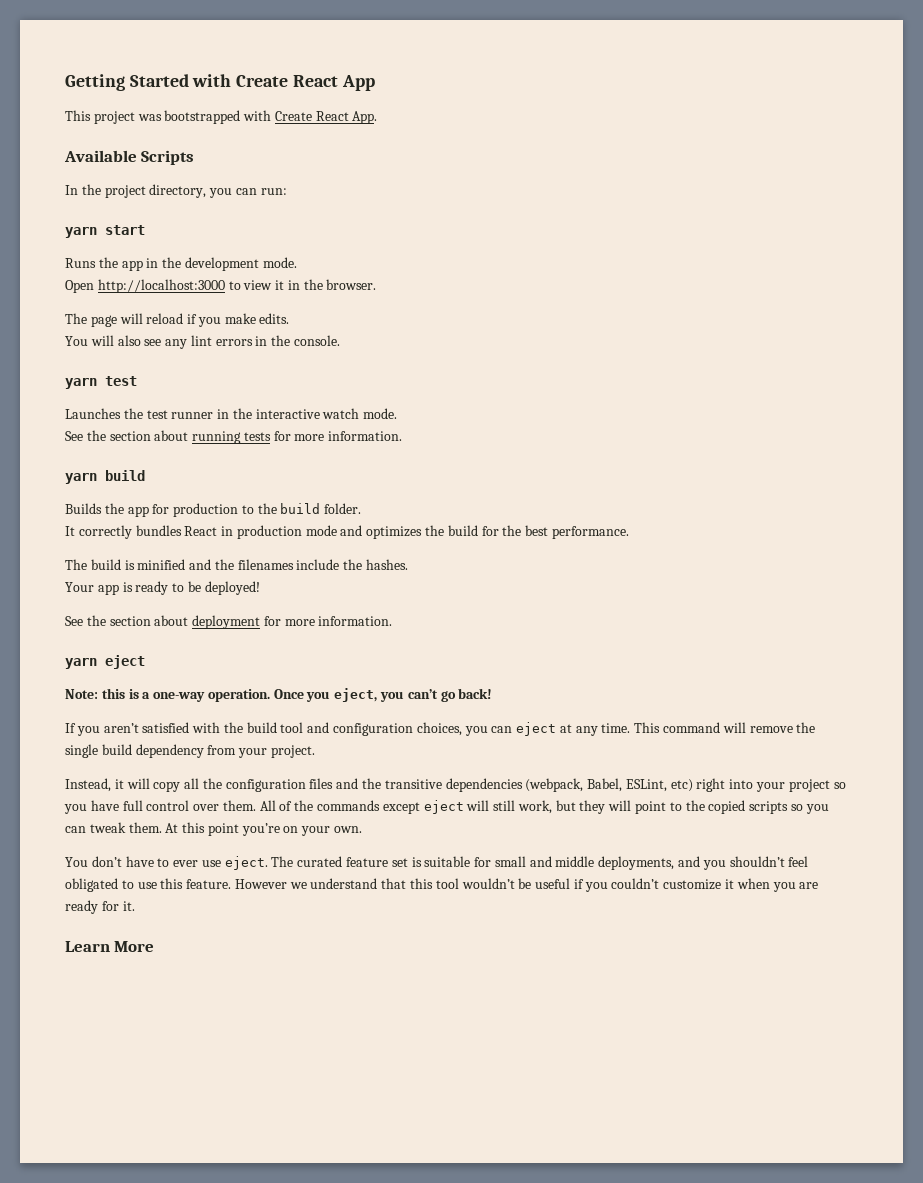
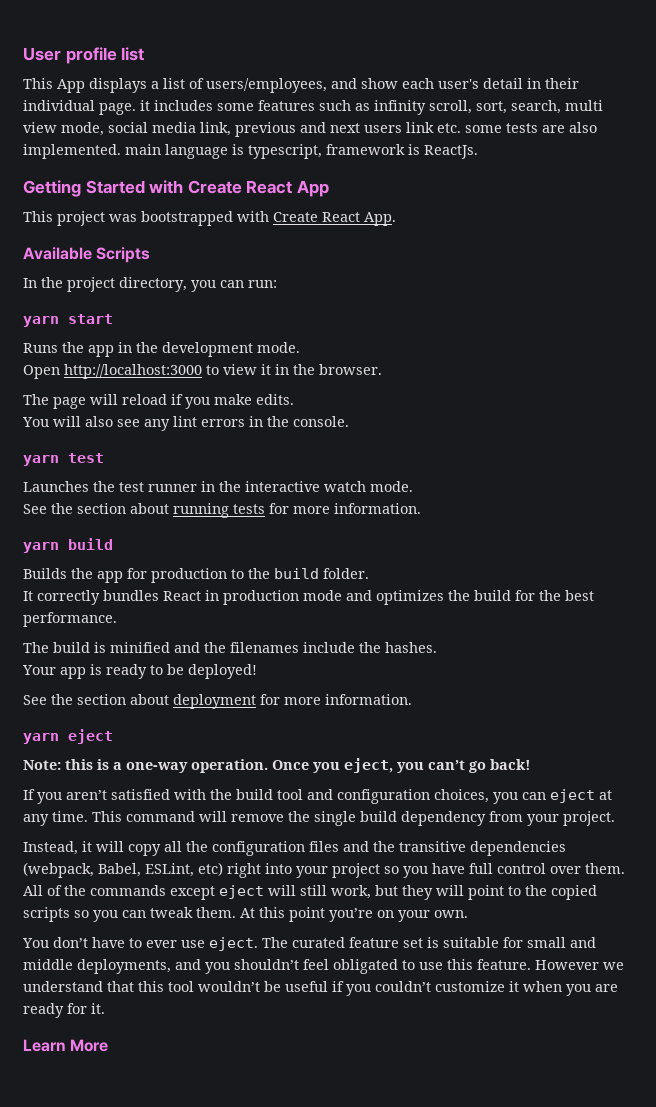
(65, 82) none -> [23,47,145,64] [23,78,579,93] [23,100,603,115] [23,122,597,137] [23,144,478,159] User profile list // This App displays a list of users/employees, and show each user's detail in their individual page. it includes some features such as infinity scroll, sort, search, multi view mode, social media link, previous and next users link etc. some tests are also implemented. main language is typescript, framework is ReactJs. //

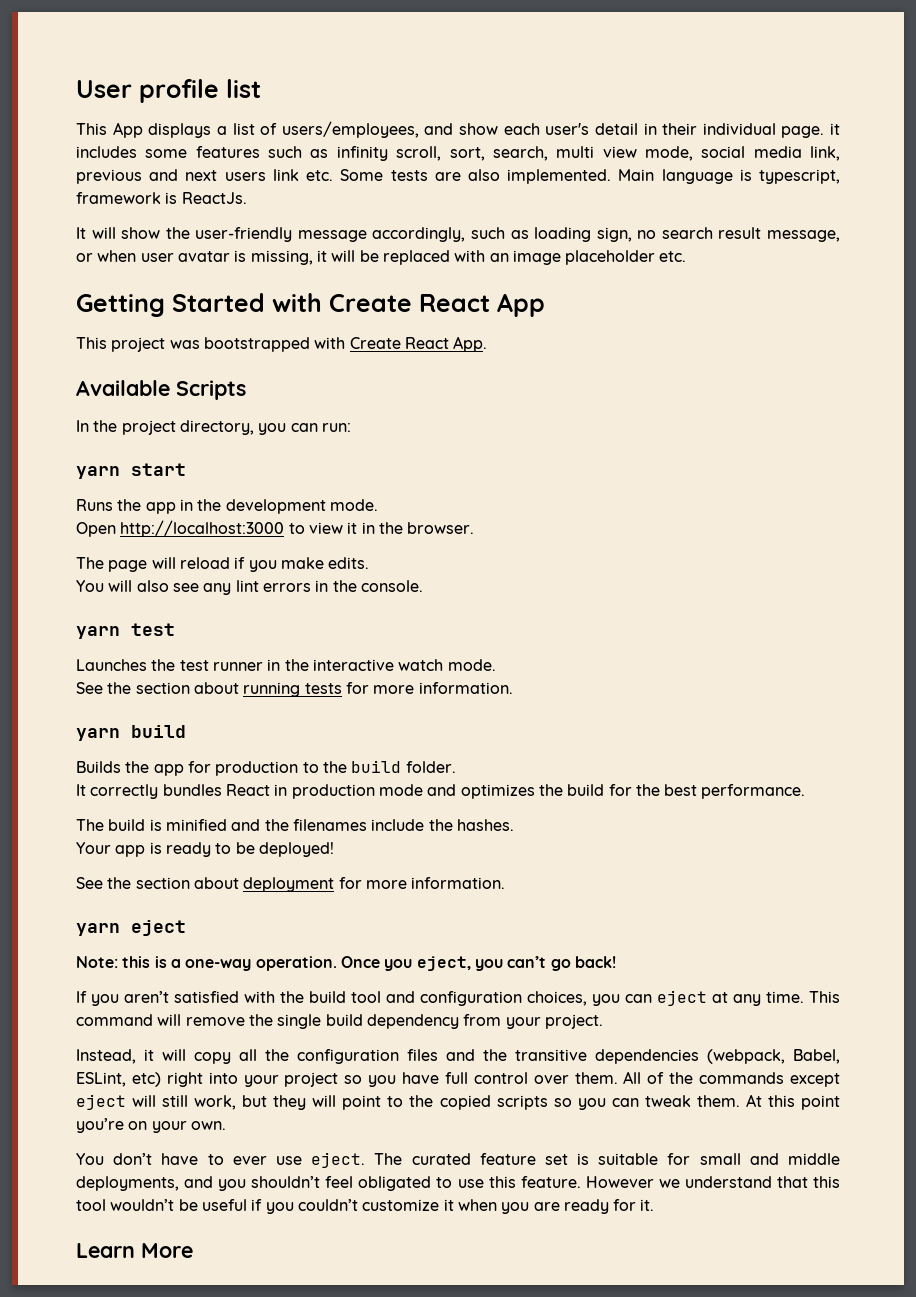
[465,125,502,133] some -> [340,169,384,181] Some
[125,144,161,155] main -> [618,169,655,181] Main
(478, 152) none -> [76,227,840,242] [76,250,687,265] // It will show the user-friendly message accordingly, such as loading sign, no search result message, or when user avatar is missing, it will be replaced with an image placeholder etc.

